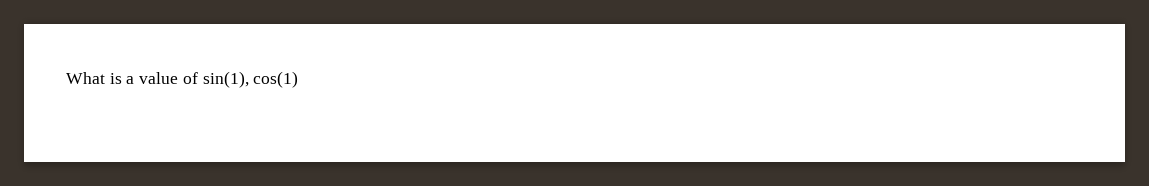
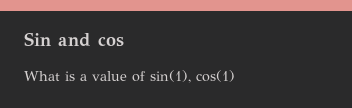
(66, 78) none -> [24,32,124,47] Sin and cos //

